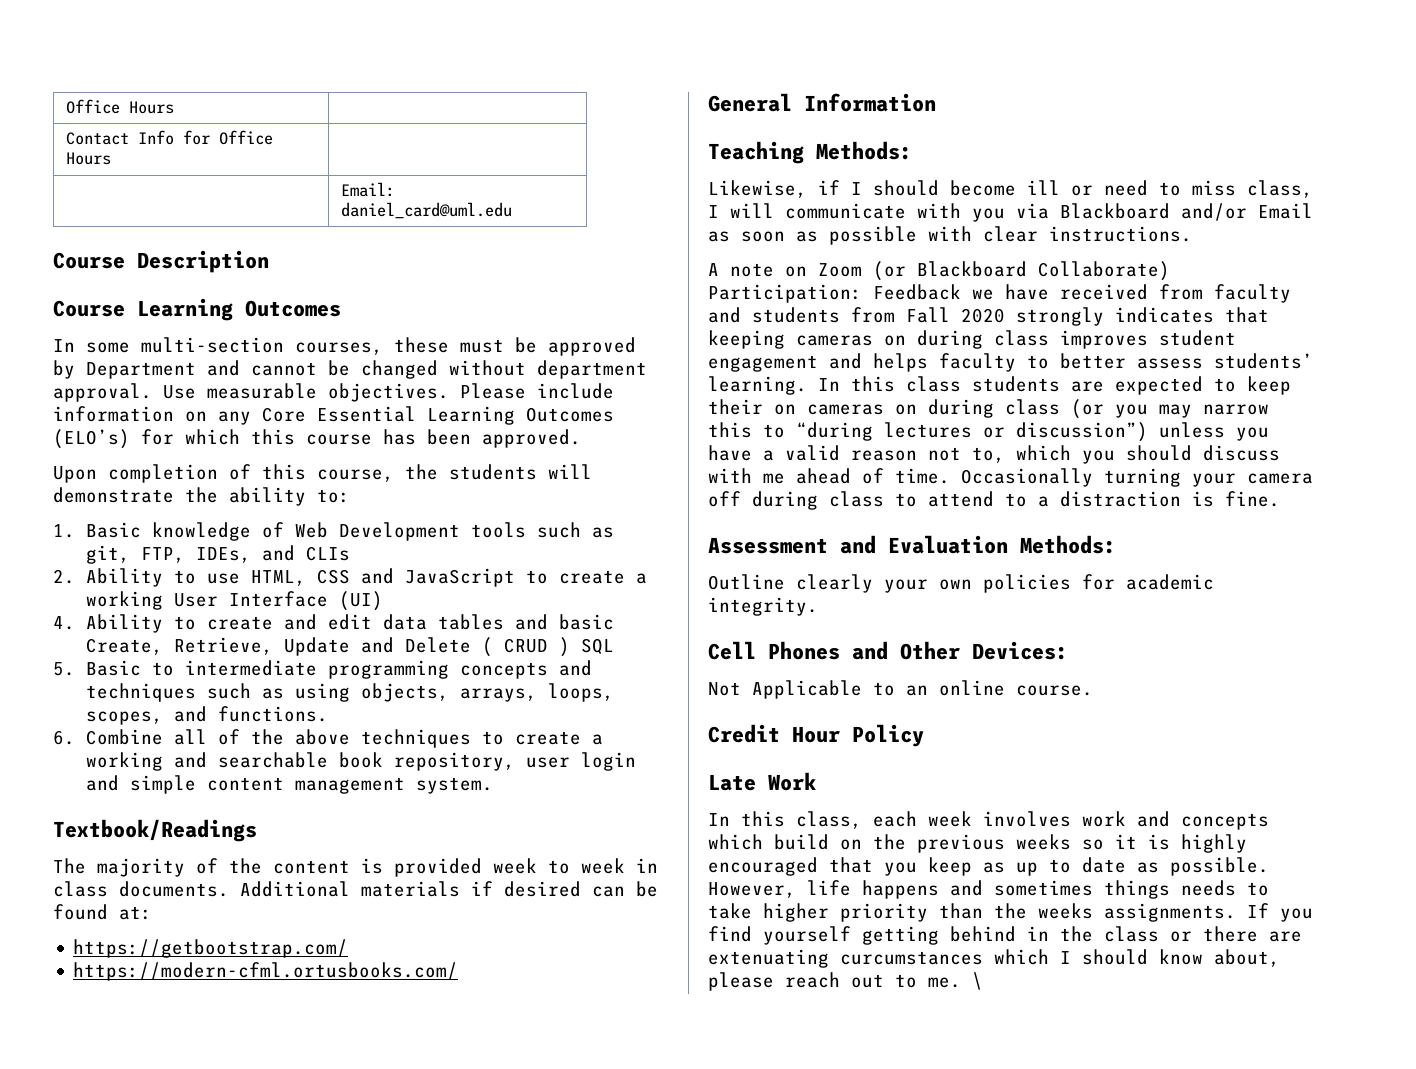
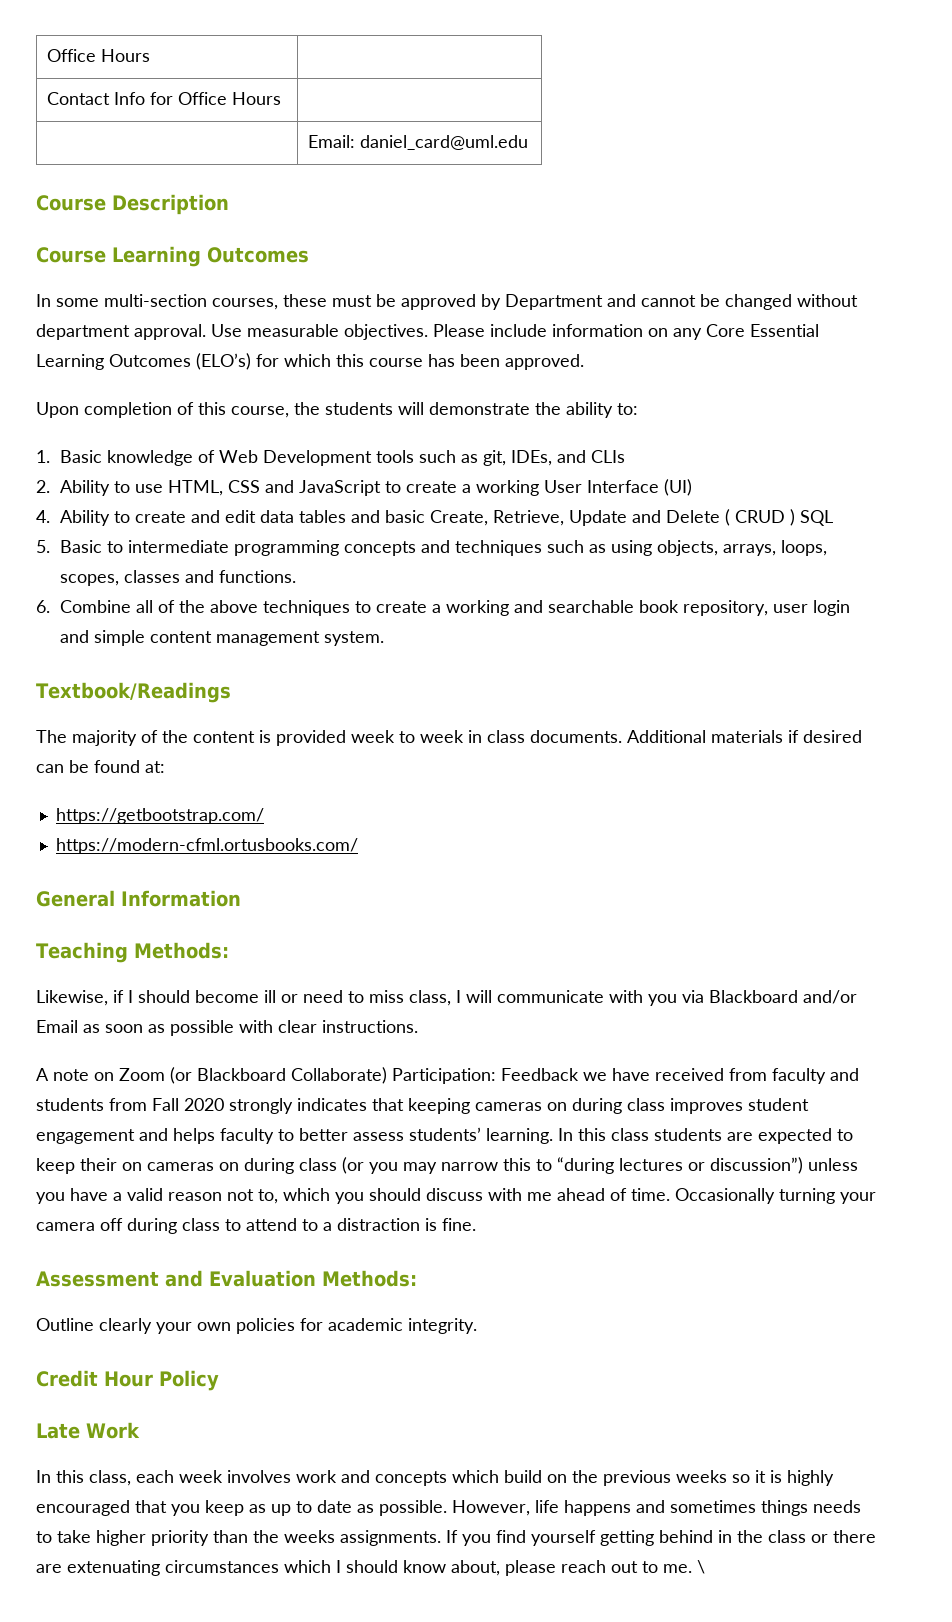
[141,547,186,563] FTP, -> (507, 458) none
(164, 718) none -> [124,570,181,583] classes
[708,641,1068,660] [708,680,1093,699] // Cell Phones and Other Devices: // Not Applicable to an online course. -> (477, 1326) none
[840,951,983,965] curcumstances -> [165,1560,279,1573] circumstances

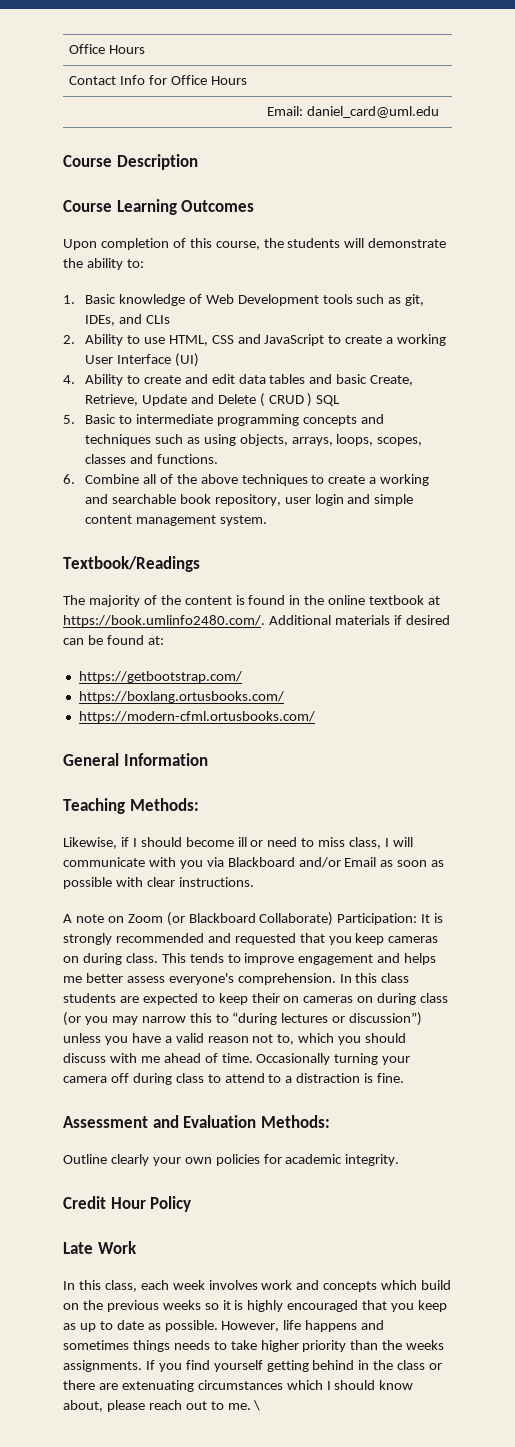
[36,294,858,310] [36,324,819,340] [36,353,584,370] // In some multi-section courses, these must be approved by Department and cannot be changed without department approval. Use measurable objectives. Please include information on any Core Essential Learning Outcomes (ELO’s) for which this course has been approved. -> (255, 206) none
[276,730,622,746] provided week to week in class documents. -> [248,595,441,605] [63,615,265,627] found in the online textbook at https://book.umlinfo2480.com/.
(264, 816) none -> [78,691,284,703] // https://boxlang.ortusbooks.com/
[501,1068,859,1084] [36,1098,809,1114] [36,1127,553,1144] Feedback we have received from faculty and students from Fall 2020 strongly indicates that keeping cameras on during class improves student engagement and helps faculty to better assess students’ learning. -> [421,913,444,923] [63,933,439,945] [63,953,437,965] [63,973,336,985] It is strongly recommended and requested that you keep cameras on during class. This tends to improve engagement and helps me better assess everyone's comprehension.

